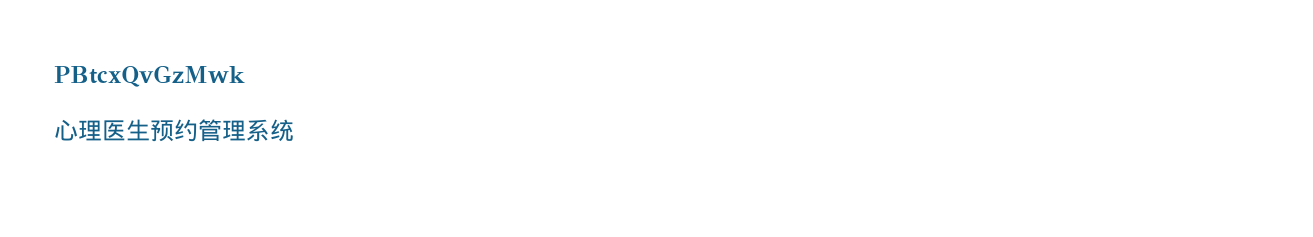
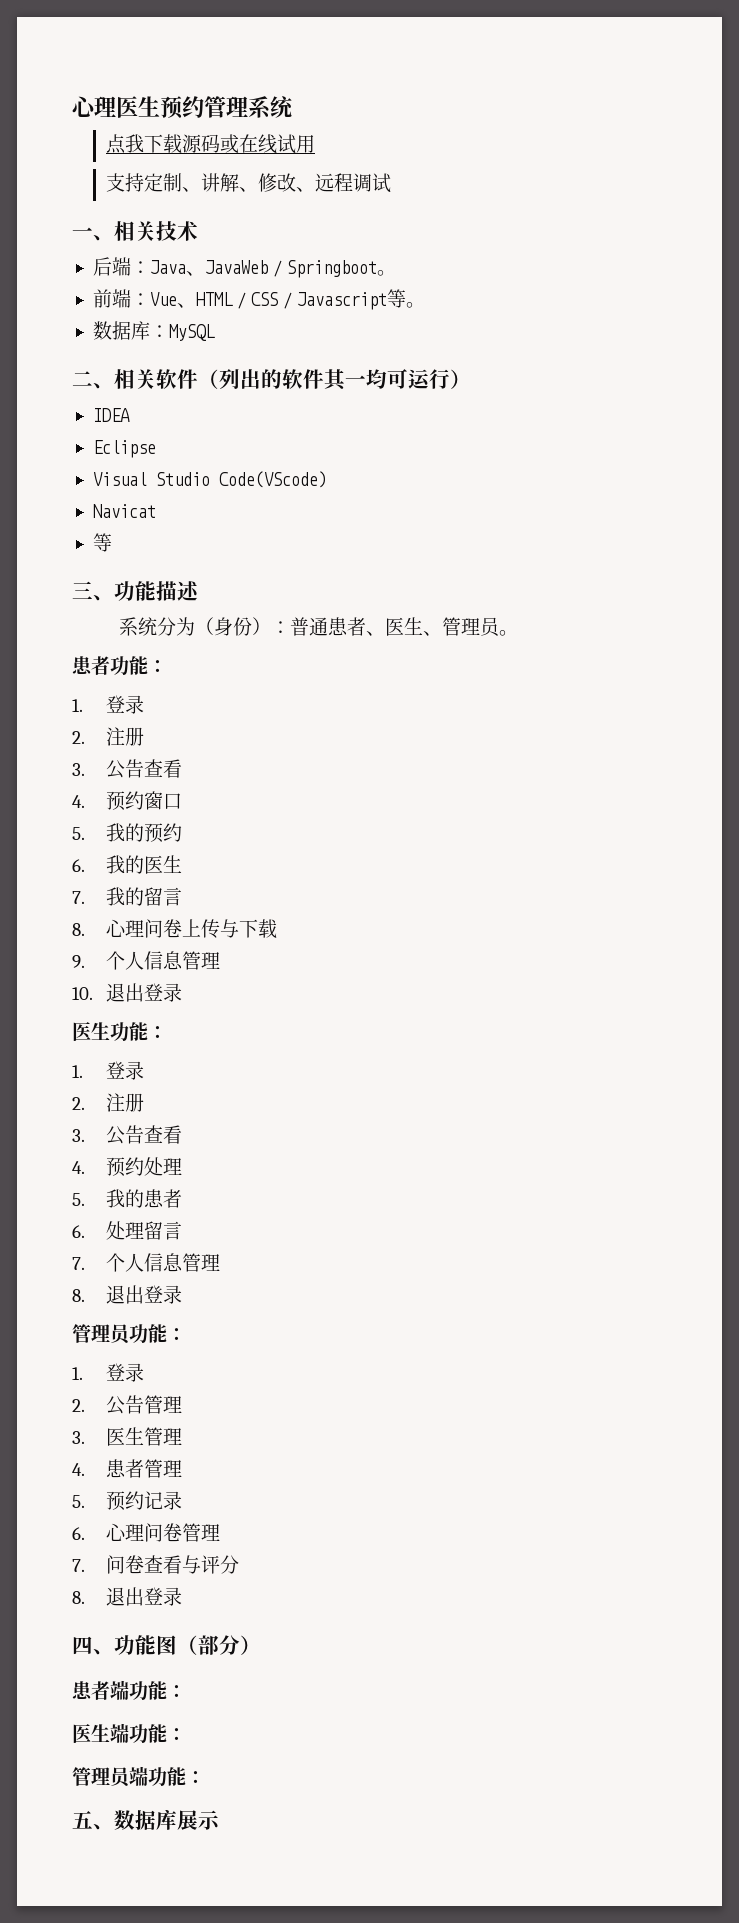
[54,65,245,87] PBtcxQvGzMwk // -> (72, 106) none
(294, 130) none -> [106,134,316,154] [106,173,392,193] [72,221,198,241] [92,257,397,278] [92,289,426,310] [92,321,215,341] [72,369,471,391] [92,408,130,422] [92,440,156,458] [92,471,327,488] [92,504,156,518] [92,533,112,552] [72,581,199,601] [118,617,518,637] [72,656,167,675] [72,695,145,714] [72,727,145,746] [72,759,183,779] [72,791,183,811] [72,823,183,843] [72,855,183,874] [72,887,183,906] [72,919,278,939] [72,951,221,970] [72,983,183,1002] [72,1022,167,1041] [72,1061,145,1080] [72,1093,145,1112] [72,1125,183,1145] [72,1157,183,1177] [72,1189,183,1208] [72,1221,183,1240] [72,1253,221,1272] [72,1285,183,1304] [72,1324,186,1345] [72,1363,145,1382] [72,1395,183,1415] [72,1427,183,1446] [72,1459,183,1478] [72,1491,183,1511] [72,1523,221,1542] [72,1555,240,1574] [72,1587,183,1606] [72,1635,261,1655] [72,1680,186,1700] [72,1723,186,1743] [72,1766,205,1788] [72,1809,220,1830] // 点我下载源码或在线试用 // 支持定制、讲解、修改、远程调试 // 一、相关技术 // 后端：Java、JavaWeb / Springboot。 // 前端：Vue、HTML / CSS / Javascript等。 // 数据库：MySQL // 二、相关软件（列出的软件其一均可运行） // IDEA // Eclipse // Visual Studio Code(VScode) // Navicat // 等 // 三、功能描述 // 系统分为（身份）：普通患者、医生、管理员。 // 患者功能： // 1.登录 // 2.注册 // 3.公告查看 // 4.预约窗口 // 5.我的预约 // 6.我的医生 // 7.我的留言 // 8.心理问卷上传与下载 // 9.个人信息管理 // 10.退出登录 // 医生功能： // 1.登录 // 2.注册 // 3.公告查看 // 4.预约处理 // 5.我的患者 // 6.处理留言 // 7.个人信息管理 // 8.退出登录 // 管理员功能： // 1.登录 // 2.公告管理 // 3.医生管理 // 4.患者管理 // 5.预约记录 // 6.心理问卷管理 // 7.问卷查看与评分 // 8.退出登录 // 四、功能图（部分） // 患者端功能： // 医生端功能： // 管理员端功能： // 五、数据库展示

